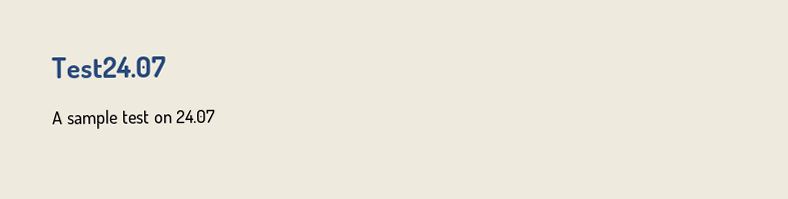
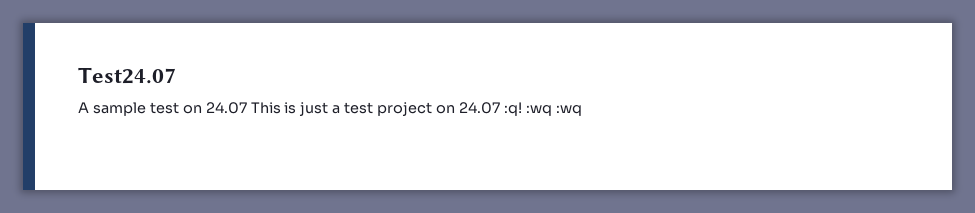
(217, 116) none -> [250,102,582,116] This is just a test project on 24.07 :q! :wq :wq

